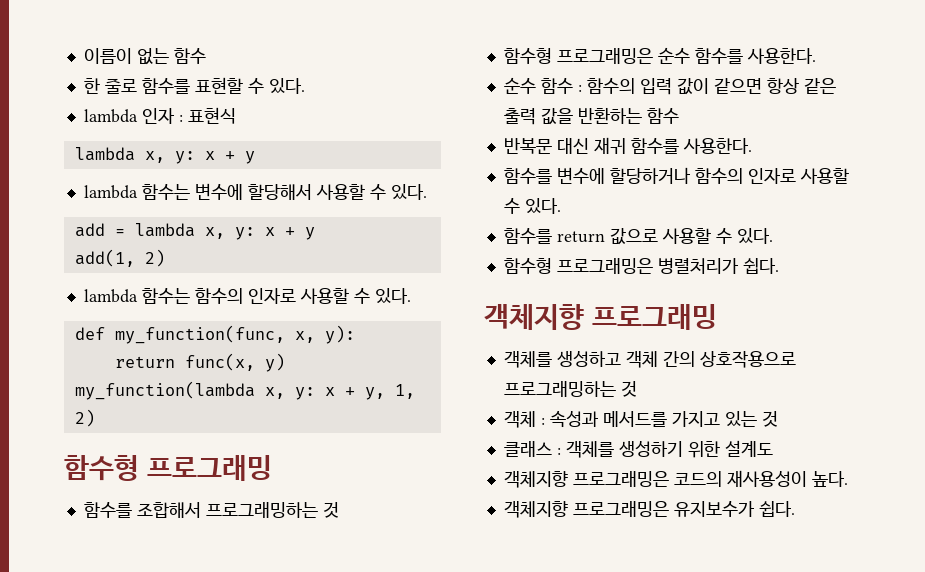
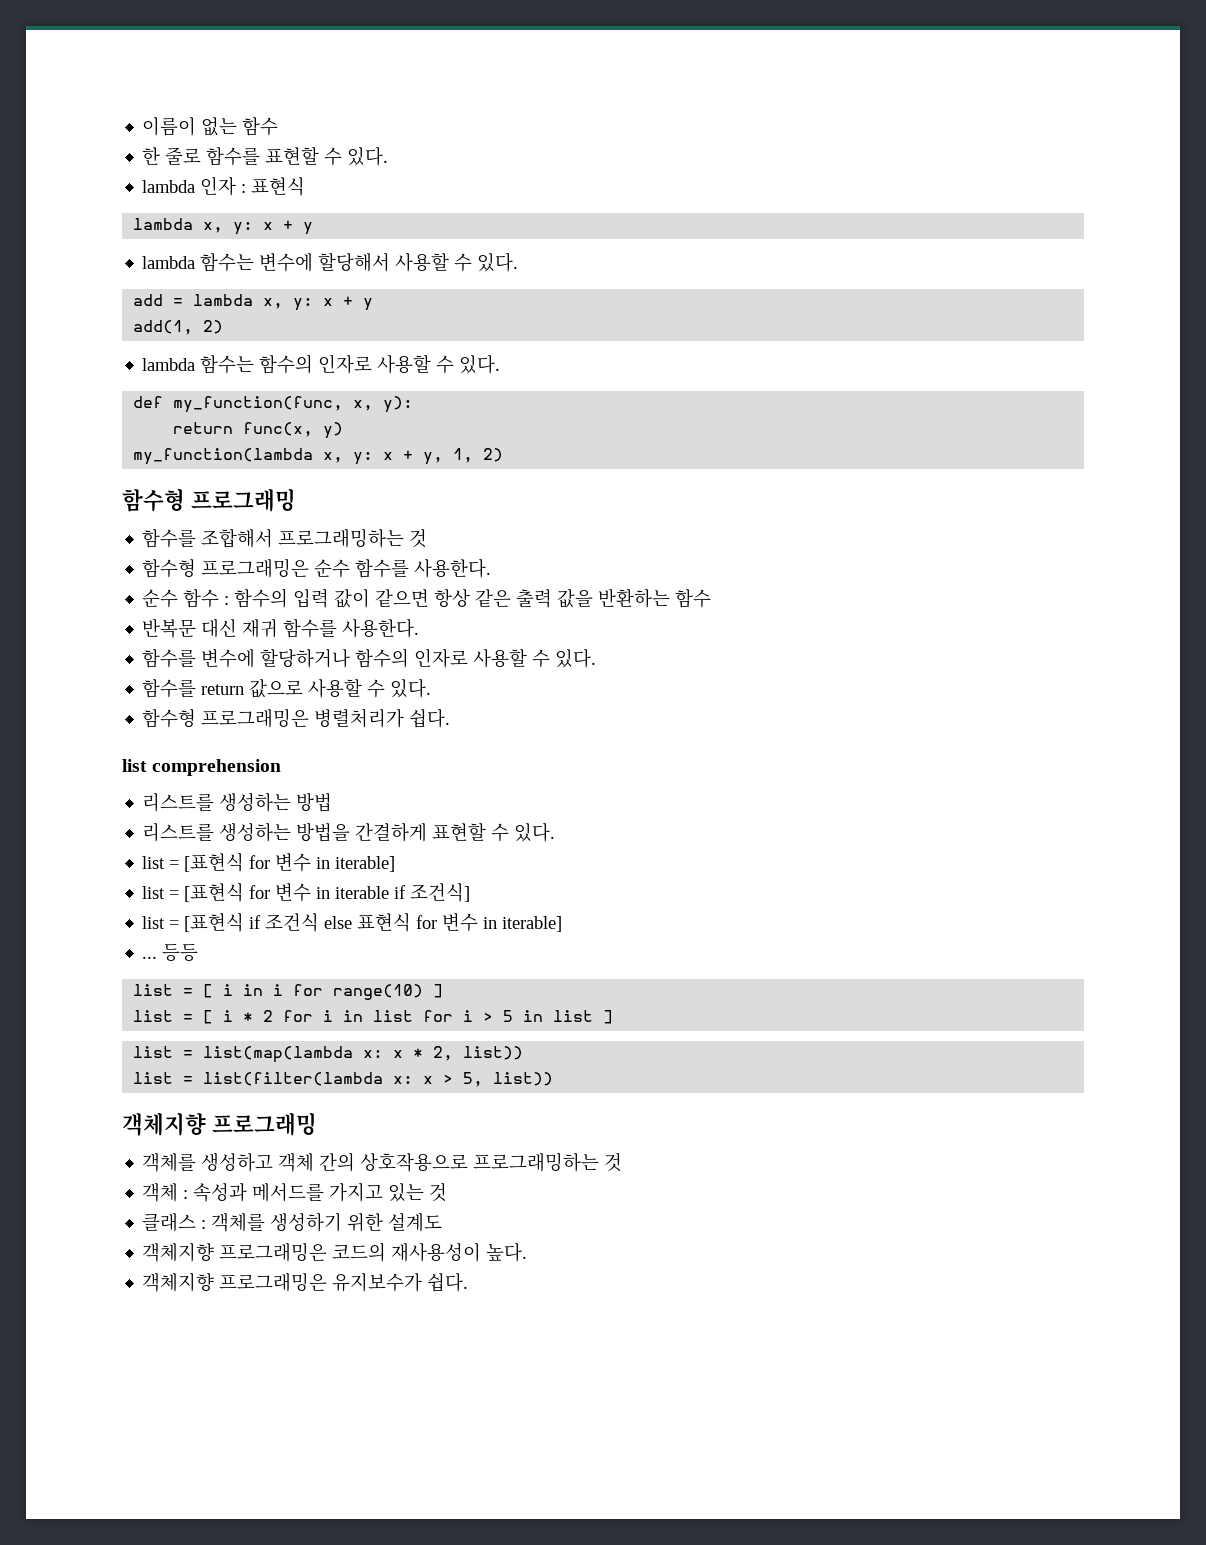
(779, 266) none -> [122,759,282,776] [142,792,333,812] [142,822,556,842] [142,853,396,872] [142,883,471,902] [142,913,563,932] [142,943,199,961] [133,984,444,1000] [133,1010,614,1024] [133,1046,524,1063] [133,1072,554,1087] // list comprehension // 리스트를 생성하는 방법 // 리스트를 생성하는 방법을 간결하게 표현할 수 있다. // list = [표현식 for 변수 in iterable] // list = [표현식 for 변수 in iterable if 조건식] // list = [표현식 if 조건식 else 표현식 for 변수 in iterable] // ... 등등 // list = [ i in i for range(10) ] // list = [ i * 2 for i in list for i > 5 in list ] // list = list(map(lambda x: x * 2, list)) // list = list(filter(lambda x: x > 5, list))

